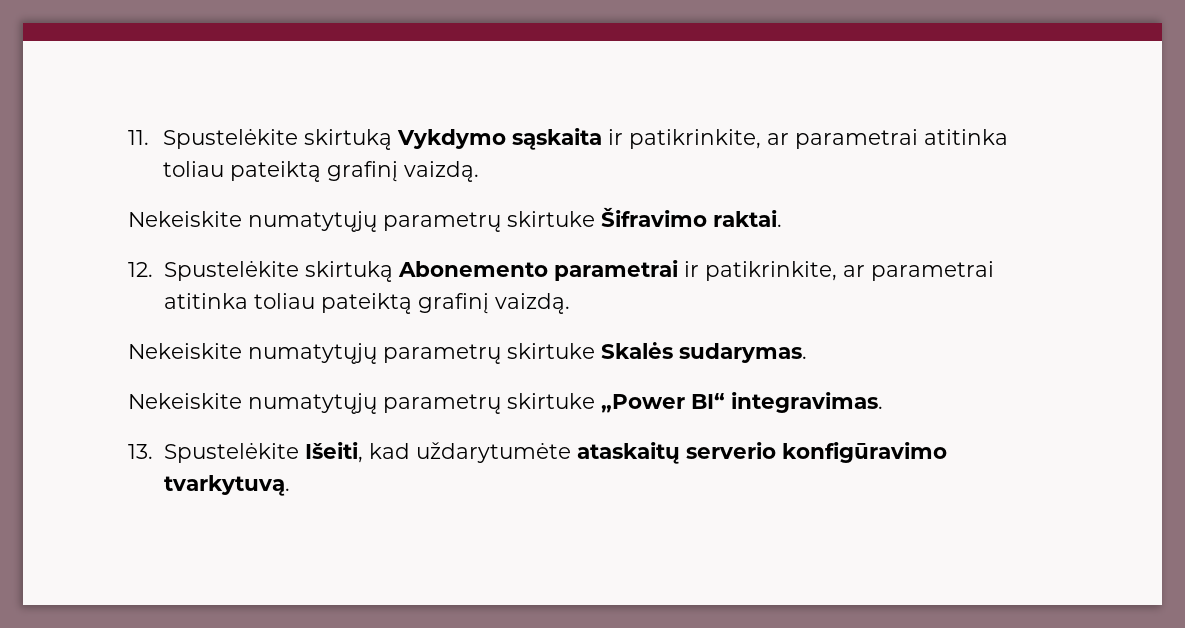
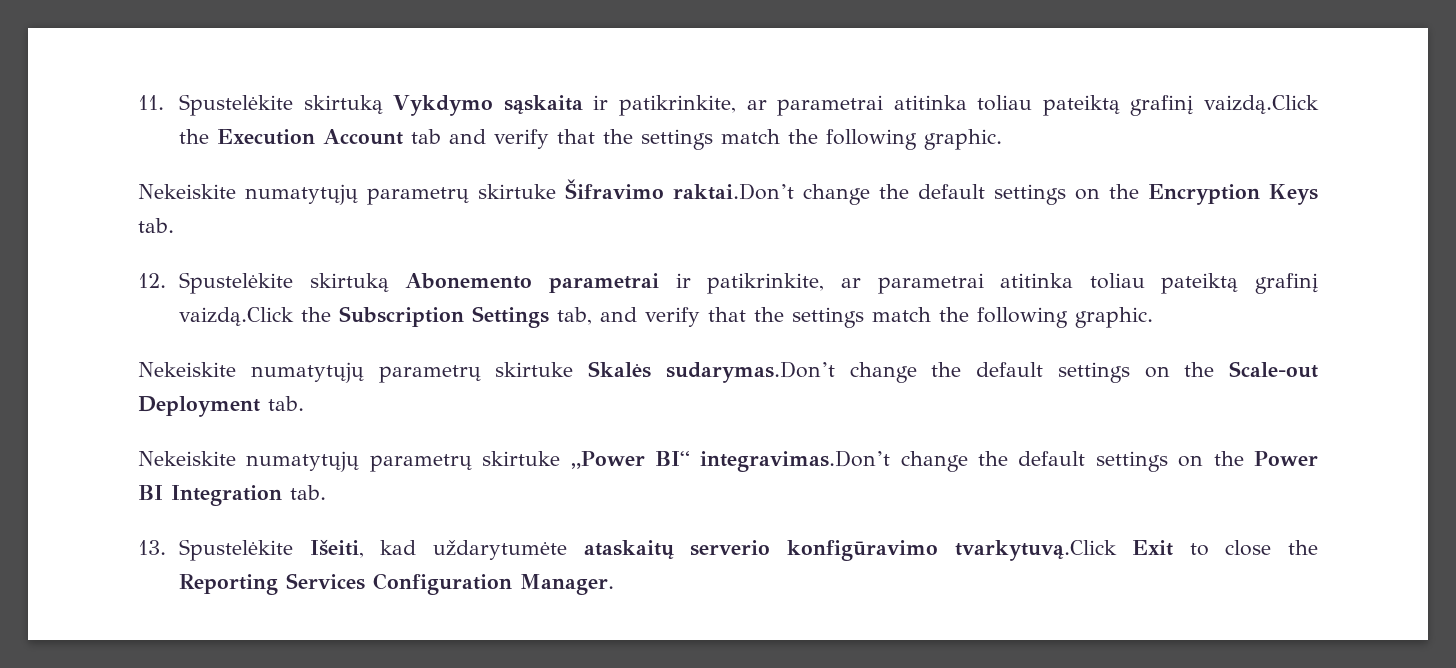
[404,161,480,182] vaizdą. -> [1203,95,1319,114] [179,129,1003,150] vaizdą.Click the Execution Account tab and verify that the settings match the following graphic.
[713,210,782,227] raktai. -> [673,183,1318,205] [138,218,174,233] raktai.Don’t change the default settings on the Encryption Keys tab.
[494,293,570,314] vaizdą. -> [179,306,1154,328] vaizdą.Click the Subscription Settings tab, and verify that the settings match the following graphic.
[679,343,807,363] sudarymas. -> [665,361,1318,383] [138,396,304,417] sudarymas.Don’t change the default settings on the Scale-out Deployment tab.
[731,392,883,413] integravimas. -> [700,450,1319,472] [138,485,326,506] integravimas.Don’t change the default settings on the Power BI Integration tab.
[163,475,290,496] tvarkytuvą. -> [954,540,1318,561] [179,573,615,595] tvarkytuvą.Click Exit to close the Reporting Services Configuration Manager.

